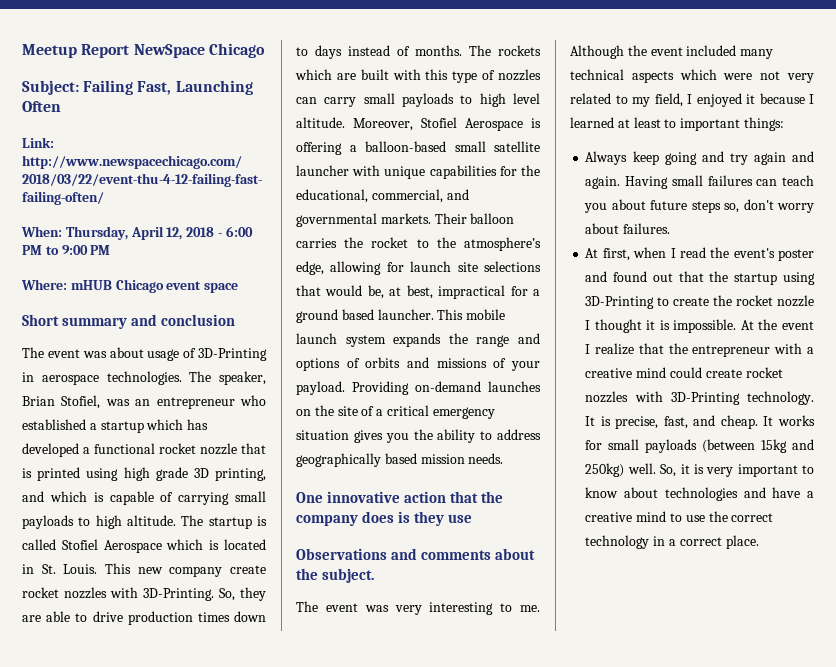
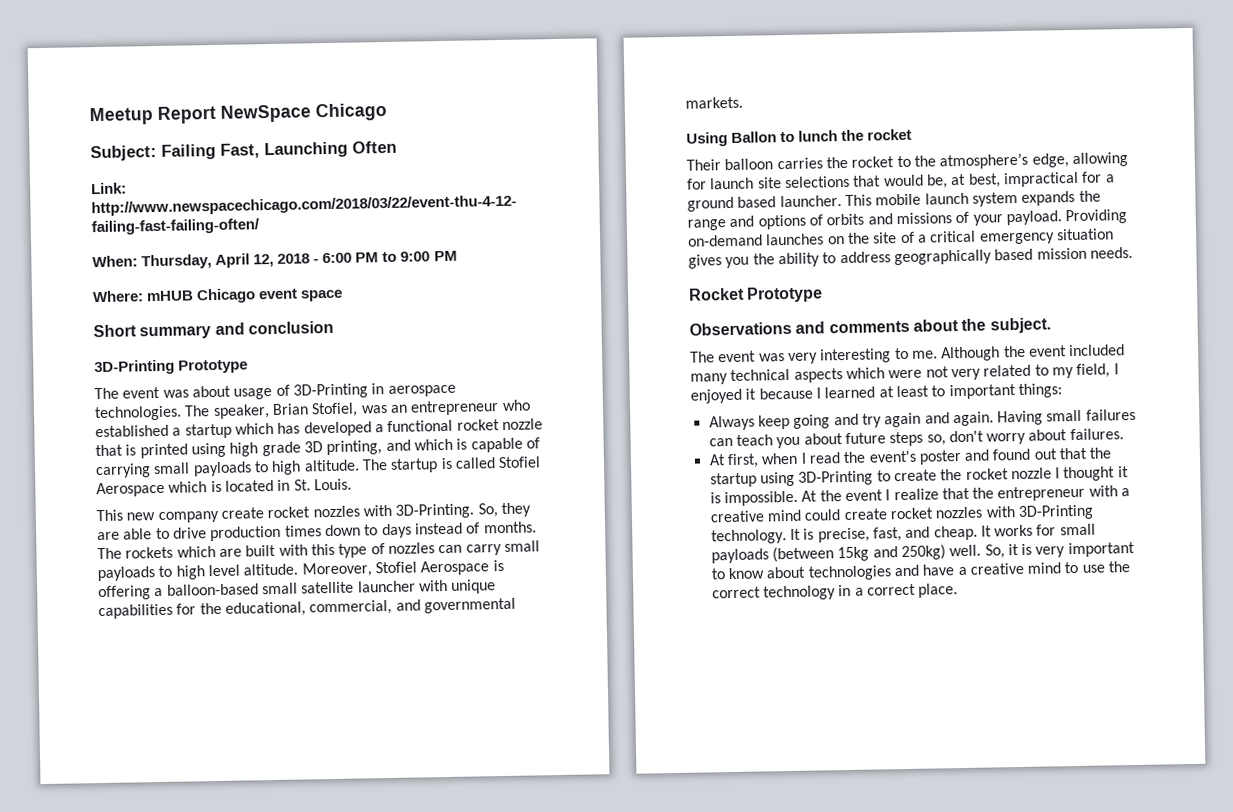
(235, 320) none -> [94,359,249,376] // 3D-Printing Prototype
(98, 569) none -> (352, 484) //
(431, 218) none -> [686,128,913,147] // Using Ballon to lunch the rocket //
[296,491,503,503] [296,511,472,526] One innovative action that the company does is they use -> [688,286,824,303] Rocket Prototype

